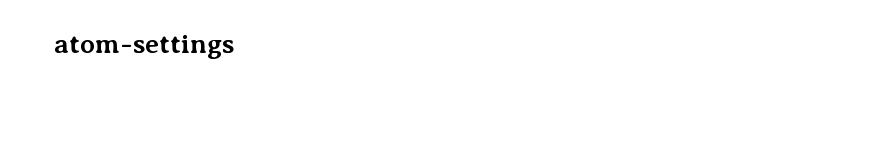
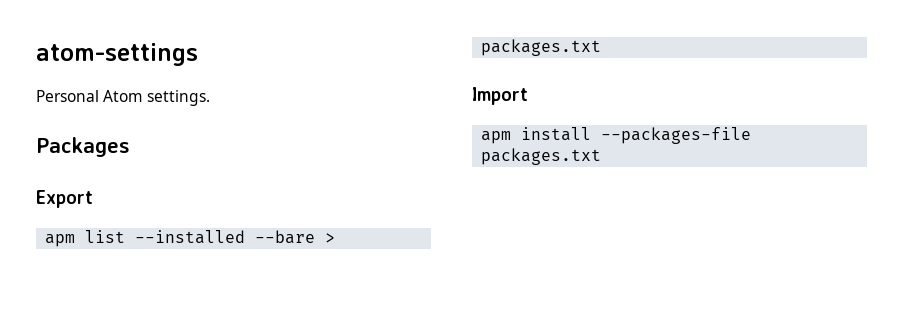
(234, 47) none -> [36,90,211,106] [36,137,130,157] [36,190,93,208] [45,230,336,247] [481,39,602,56] [472,87,528,105] [481,127,752,144] [481,148,602,165] // Personal Atom settings. // Packages // Export // apm list --installed --bare > packages.txt // Import // apm install --packages-file packages.txt

